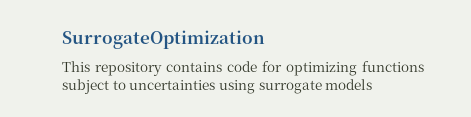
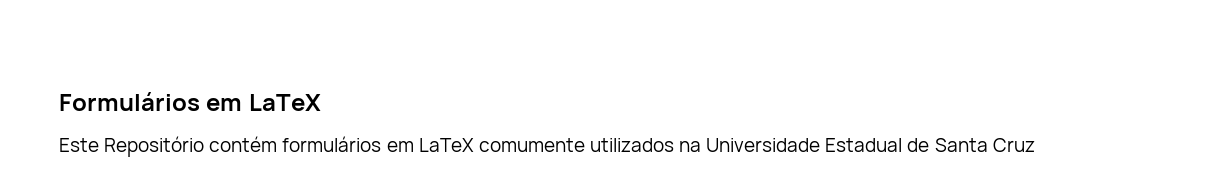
[62,30,265,49] [62,61,424,76] [62,79,373,94] SurrogateOptimization // This repository contains code for optimizing functions subject to uncertainties using surrogate models -> [59,92,321,111] [59,136,1035,157] Formulários em LaTeX // Este Repositório contém formulários em LaTeX comumente utilizados na Universidade Estadual de Santa Cruz

